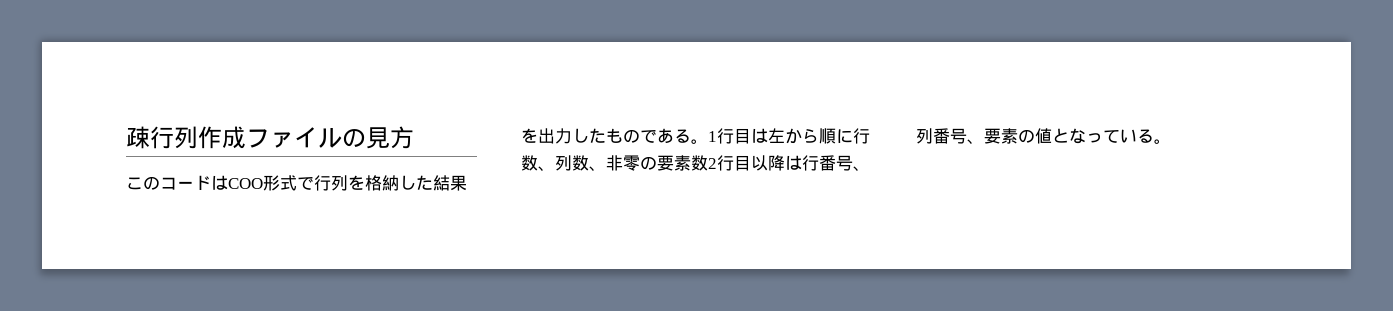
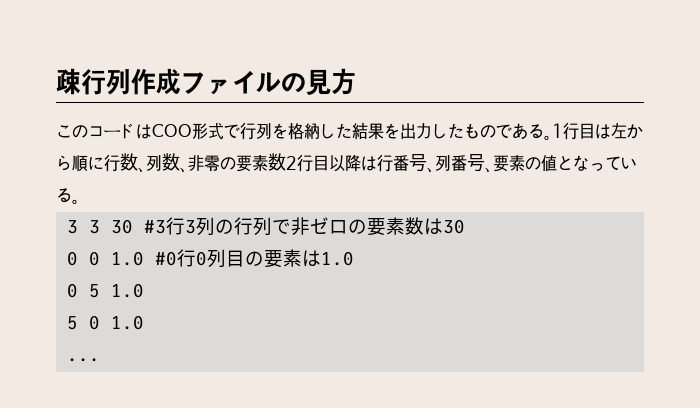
(1171, 141) none -> [66,217,465,236] [66,249,354,268] [66,283,144,298] [66,315,144,330] [66,358,100,362] // 3 3 30 #3行3列の行列で非ゼロの要素数は30 // 0 0 1.0 #0行0列目の要素は1.0 // 0 5 1.0 // 5 0 1.0 // ...

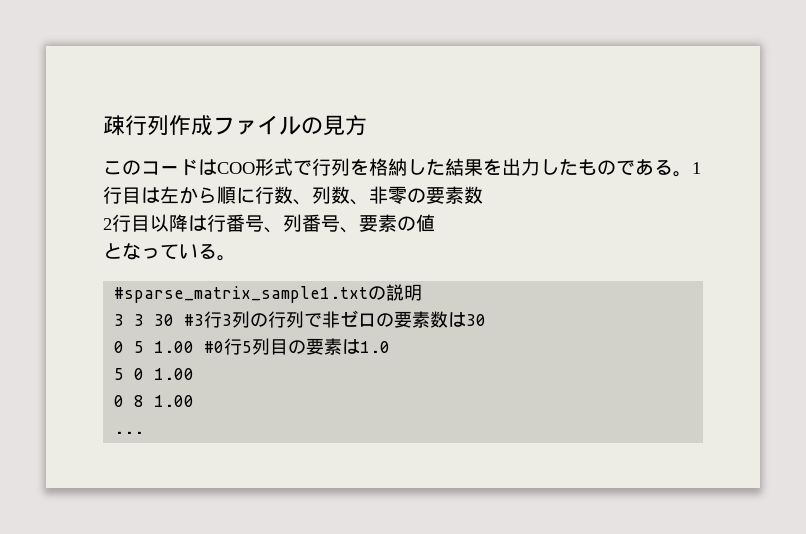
(286, 162) none -> (483, 195) //
(557, 163) none -> (435, 223) //
(80, 201) none -> [114,284,423,303] // #sparse_matrix_sample1.txtの説明
[88,249,207,267] 0 1.0 #0行0 -> [134,338,253,355] 5 1.00 #0行5
[66,283,144,298] // 0 5 1.0 -> (391, 347) none
[110,315,144,330] 1.0 -> [154,368,195,380] [114,395,195,407] 1.00 // 0 8 1.00

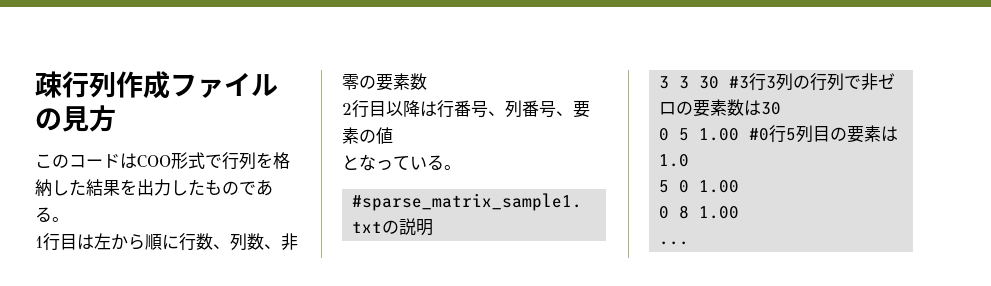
(692, 174) none -> (69, 219) //

